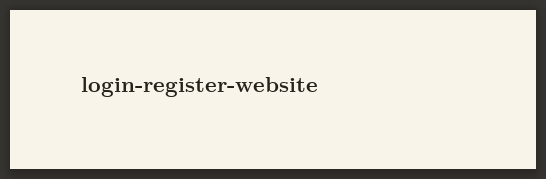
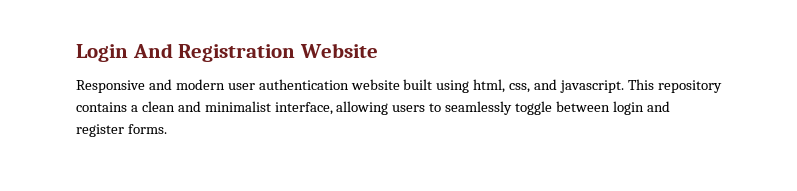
[81,77,318,97] login-register-website -> [76,43,378,62] [76,79,722,93] [76,101,670,115] [76,124,167,137] Login And Registration Website // Responsive and modern user authentication website built using html, css, and javascript. This repository contains a clean and minimalist interface, allowing users to seamlessly toggle between login and register forms.

